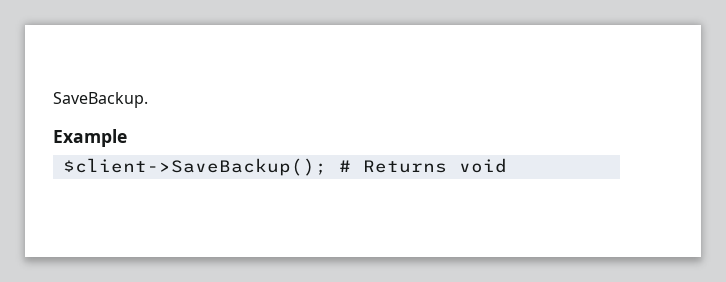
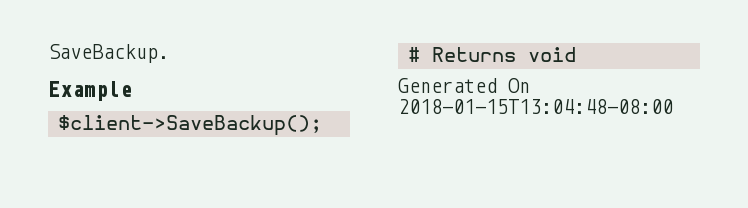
(507, 165) none -> [398,78,530,93] [398,99,673,114] // Generated On 2018-01-15T13:04:48-08:00

